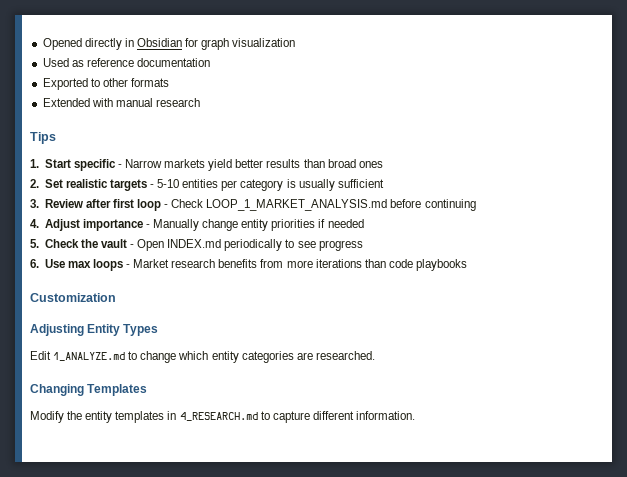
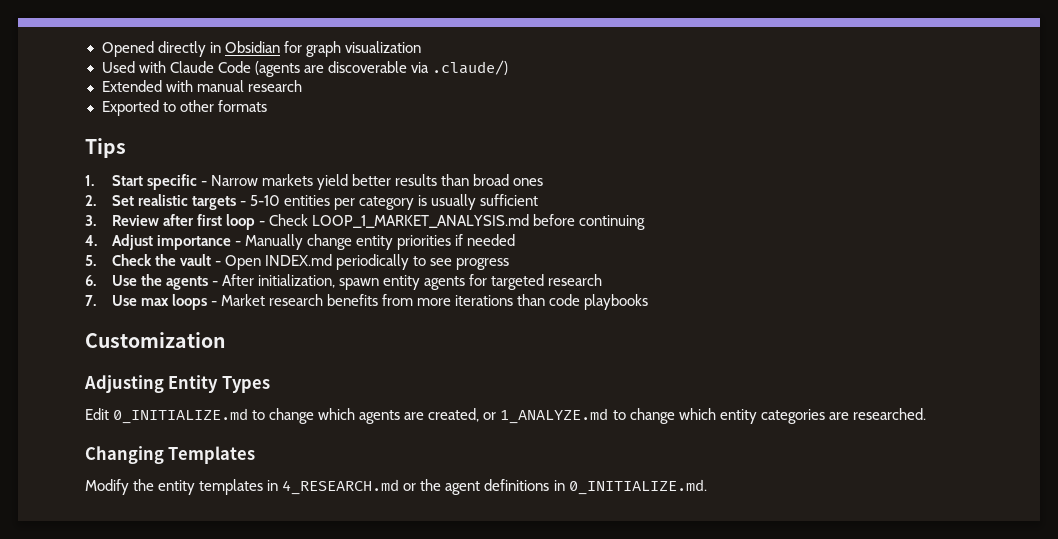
[71,58,210,67] as reference documentation -> [138,60,508,77] [101,80,302,92] with Claude Code (agents are discoverable via .claude/) // Extended with manual research
[42,98,200,107] // Extended with manual research -> (267, 106) none
(65, 263) none -> [140,274,603,290] [85,295,137,306] the agents - After initialization, spawn entity agents for targeted research // 7. Use
(51, 355) none -> [113,408,497,424] 0_INITIALIZE.md to change which agents are created, or
[260,411,415,423] to capture different information. -> [403,479,707,495] or the agent definitions in 0_INITIALIZE.md.

